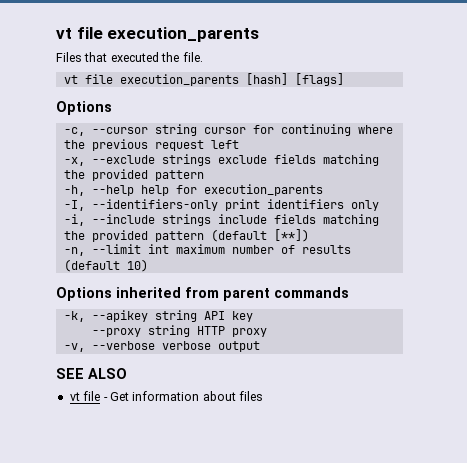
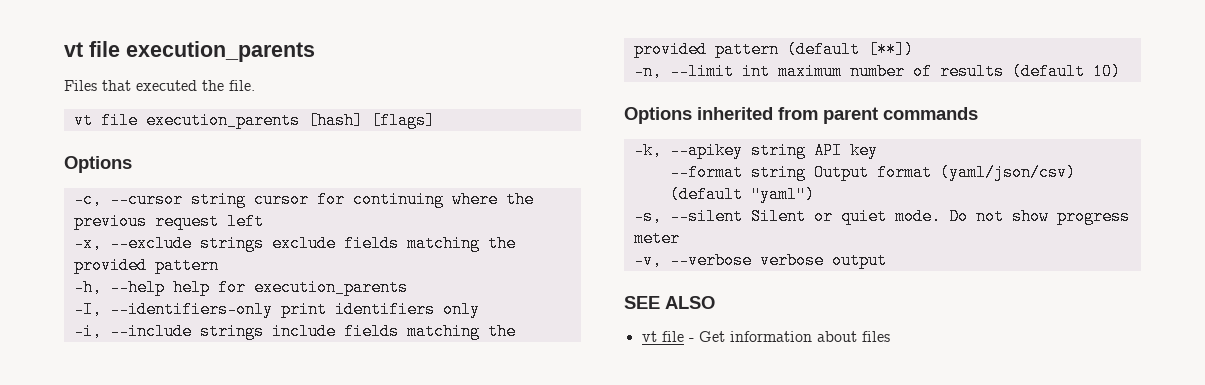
[91,325,267,337] --proxy string HTTP proxy -> [669,164,1076,181] [669,186,815,203] [633,208,1130,225] [633,230,680,247] --format string Output format (yaml/json/csv) (default "yaml") // -s, --silent Silent or quiet mode. Do not show progress meter

